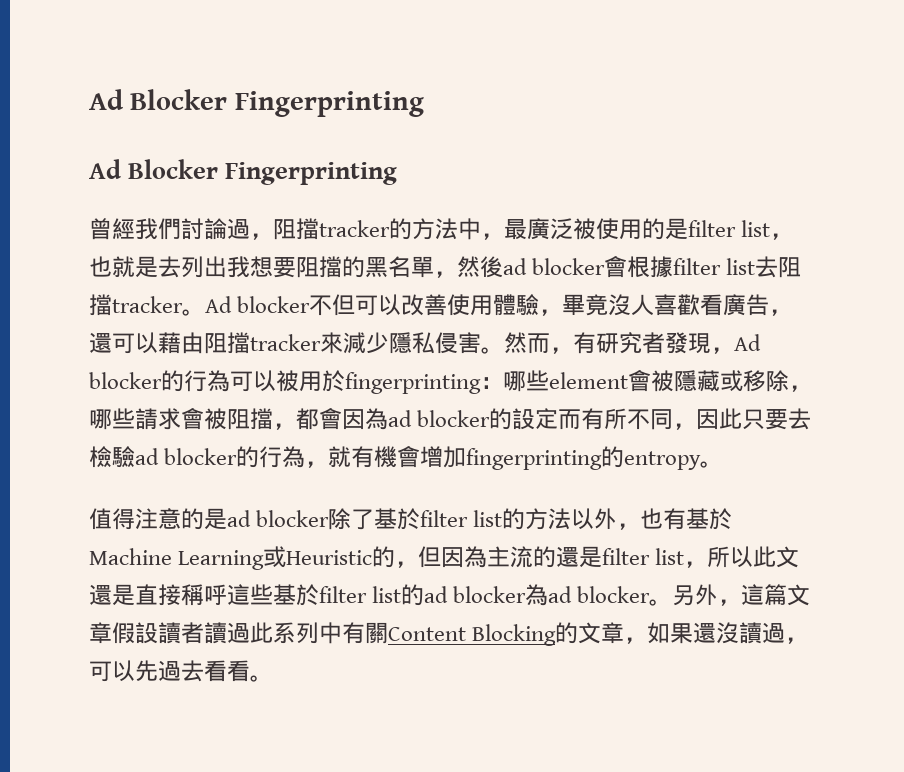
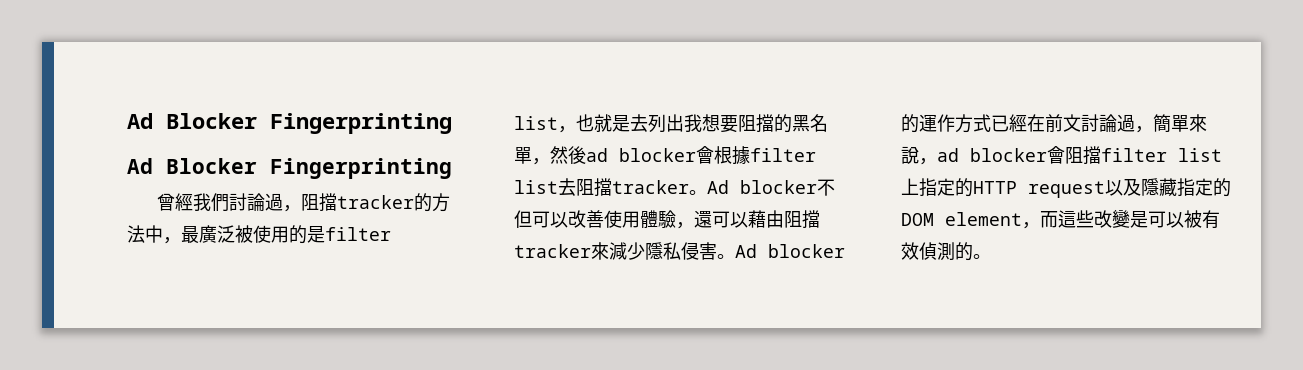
[562,294,793,316] 畢竟沒人喜歡看廣告， -> (694, 225) none
[504,332,761,354] [89,370,812,394] [89,408,812,430] [89,446,724,470] [89,508,733,530] [89,546,800,570] [89,584,811,606] [89,622,809,646] [89,660,250,682] 然而，有研究者發現，Ad blocker的行為可以被用於fingerprinting：哪些element會被隱藏或移除，哪些請求會被阻擋，都會因為ad blocker的設定而有所不同，因此只要去檢驗ad blocker的行為，就有機會增加fingerprinting的entropy。 // 值得注意的是ad blocker除了基於filter list的方法以外，也有基於Machine Learning或Heuristic的，但因為主流的還是filter list，所以此文還是直接稱呼這些基於filter list的ad blocker為ad blocker。另外，這篇文章假設讀者讀過此系列中有關Content Blocking的文章，如果還沒讀過，可以先過去看看 -> [735,244,845,258] [901,114,1207,133] [901,146,1222,165] [901,178,1231,198] [901,209,1220,229] [901,242,973,261] Ad blocker的運作方式已經在前文討論過，簡單來說，ad blocker會阻擋filter list上指定的HTTP request以及隱藏指定的DOM element，而這些改變是可以被有效偵測的

